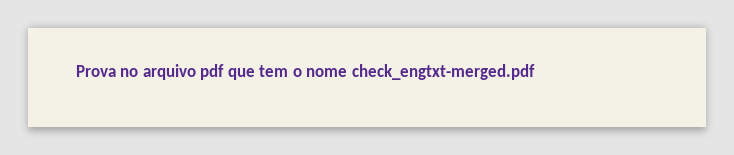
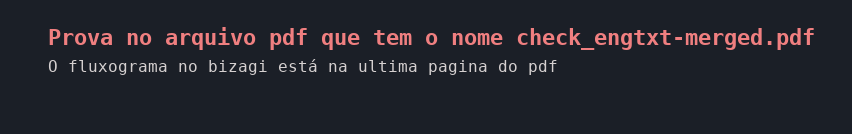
(535, 72) none -> [48,59,558,75] // O fluxograma no bizagi está na ultima pagina do pdf

